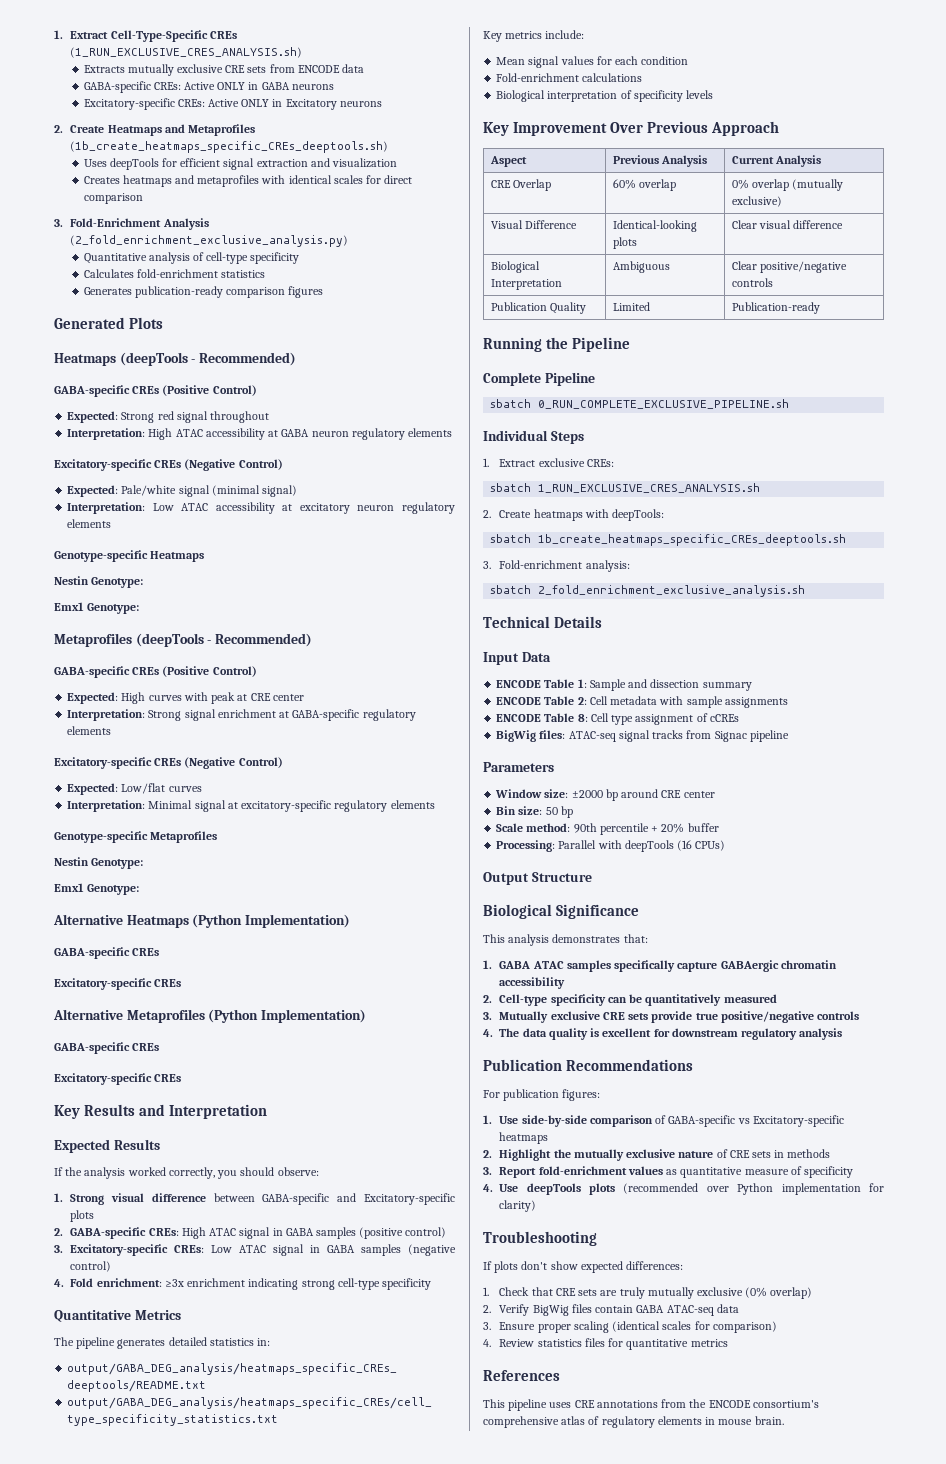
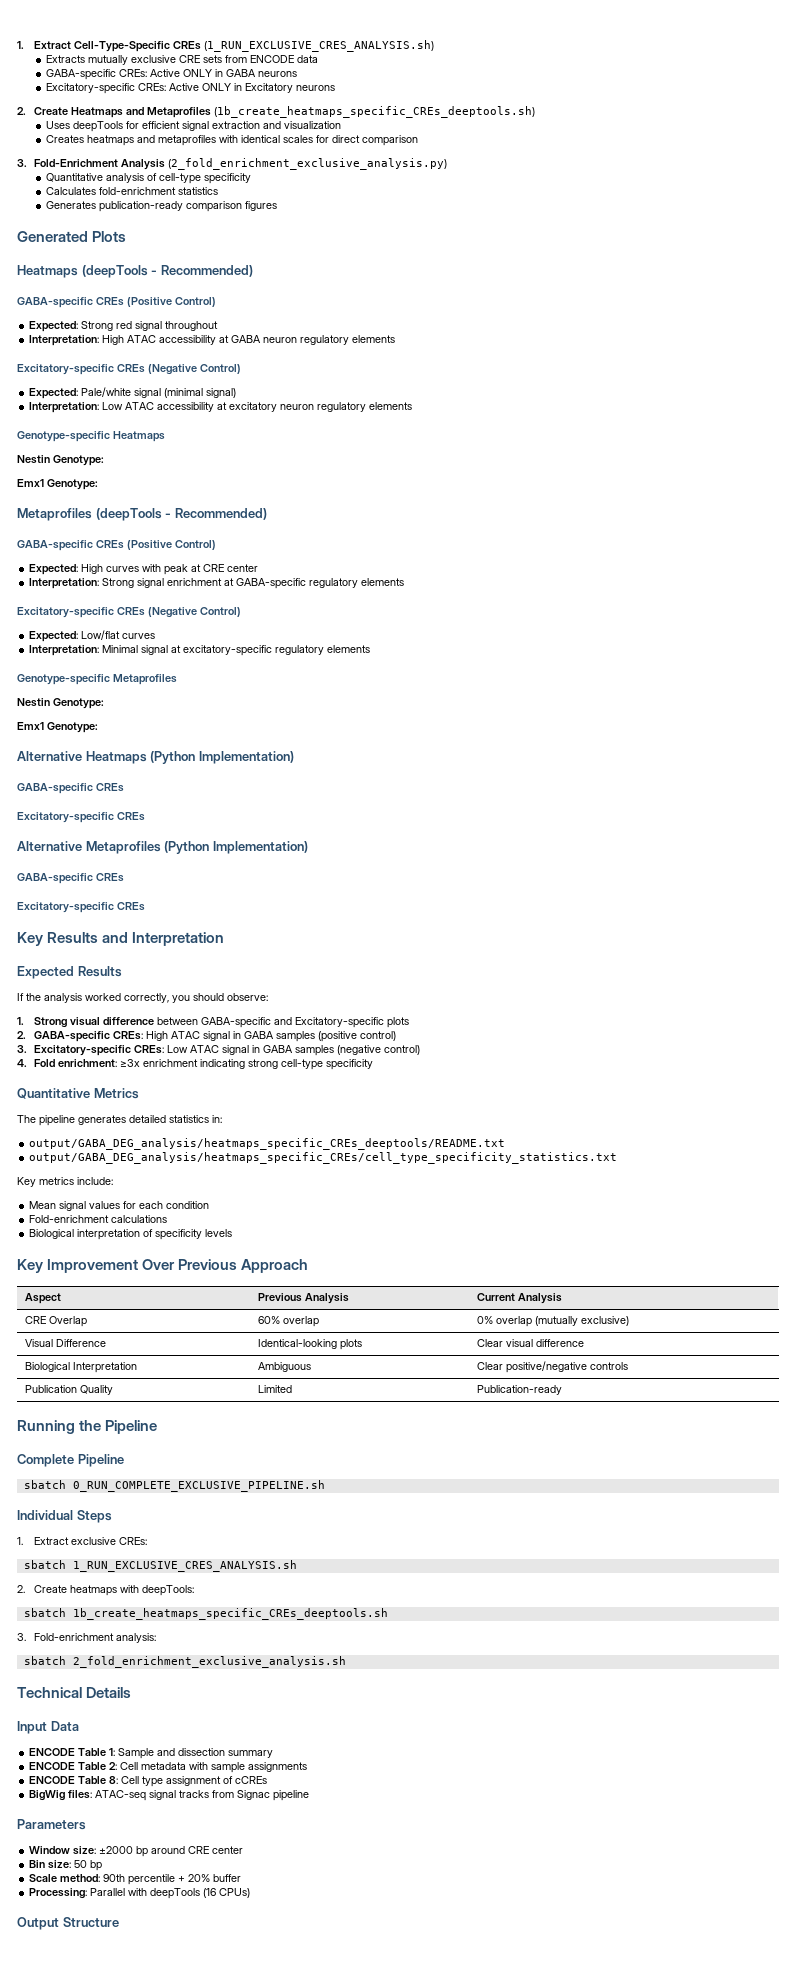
[483,904,640,919] [483,934,648,946] [483,960,837,972] [499,977,566,989] [483,994,777,1006] [483,1011,860,1023] [483,1028,843,1040] [483,1059,694,1071] [483,1089,601,1101] [483,1115,844,1127] [499,1132,549,1144] [483,1149,831,1161] [483,1166,854,1178] [483,1183,884,1195] [499,1200,537,1212] [483,1231,597,1246] [483,1261,684,1273] [483,1287,813,1299] [483,1304,739,1316] [483,1321,777,1333] [483,1338,728,1350] [483,1370,560,1381] [483,1399,819,1411] [483,1416,784,1428] // Biological Significance // This analysis demonstrates that: // 1. GABA ATAC samples specifically capture GABAergic chromatin accessibility // 2. Cell-type specificity can be quantitatively measured // 3. Mutually exclusive CRE sets provide true positive/negative controls // 4. The data quality is excellent for downstream regulatory analysis // Publication Recommendations // For publication figures: // 1. Use side-by-side comparison of GABA-specific vs Excitatory-specific heatmaps // 2. Highlight the mutually exclusive nature of CRE sets in methods // 3. Report fold-enrichment values as quantitative measure of specificity // 4. Use deepTools plots (recommended over Python implementation for clarity) // Troubleshooting // If plots don't show expected differences: // 1. Check that CRE sets are truly mutually exclusive (0% overlap) // 2. Verify BigWig files contain GABA ATAC-seq data // 3. Ensure proper scaling (identical scales for comparison) // 4. Review statistics files for quantitative metrics // References // This pipeline uses CRE annotations from the ENCODE consortium's comprehensive atlas of regulatory elements in mouse brain. -> (119, 1922) none

